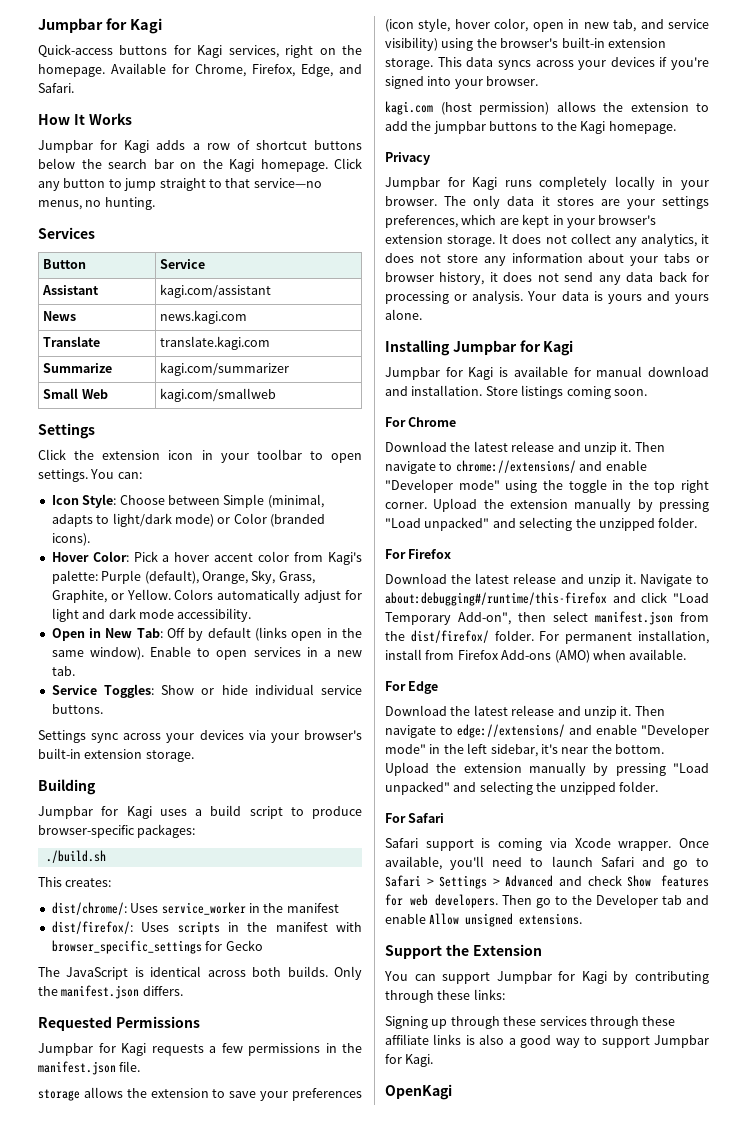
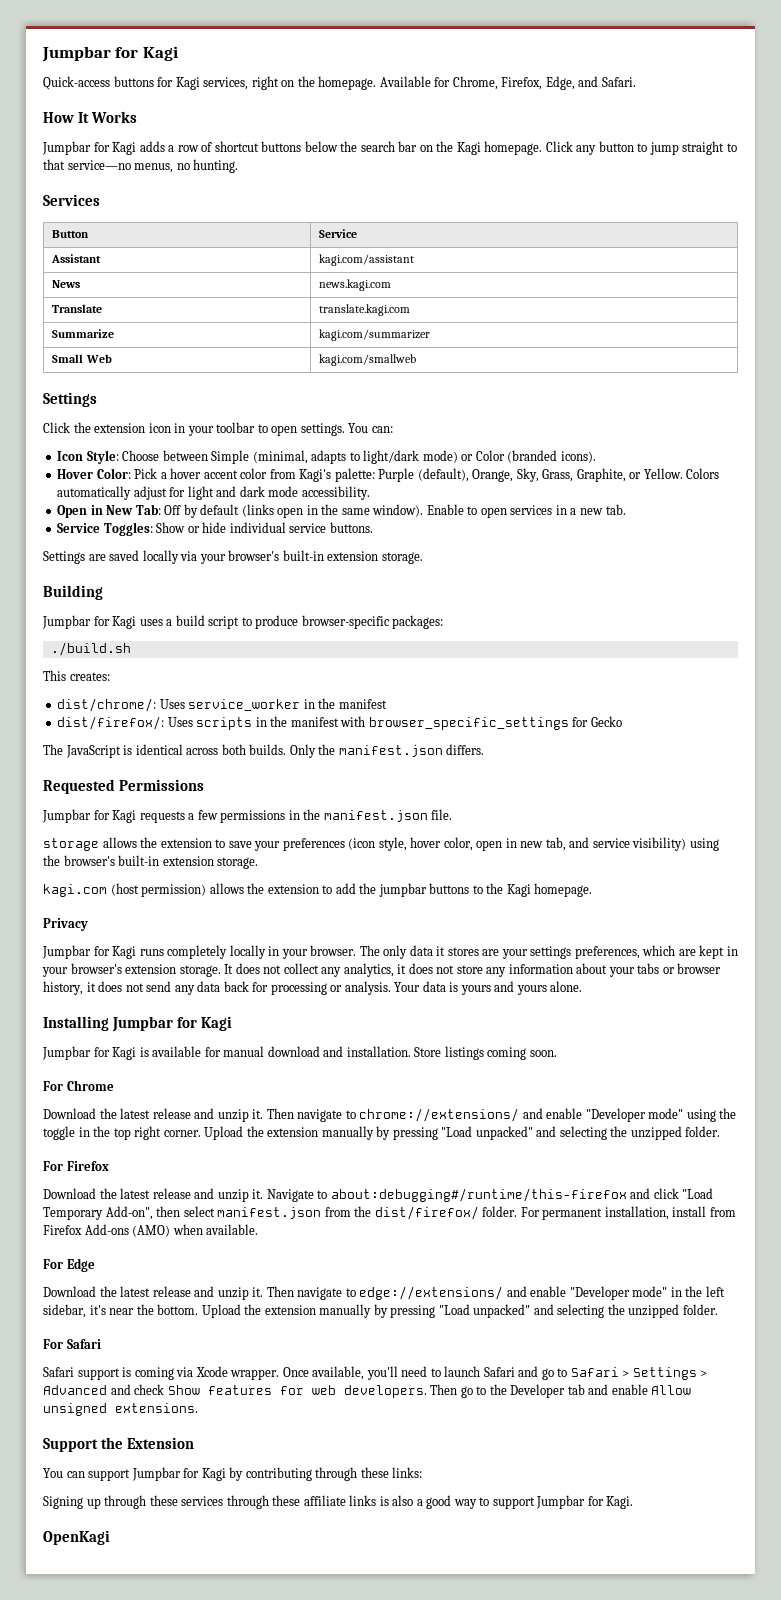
[91,730,244,743] sync across your devices -> [88,550,179,564] are saved locally
[437,57,709,70] [385,76,539,89] This data syncs across your devices if you're signed into your browser. -> (259, 863) none

